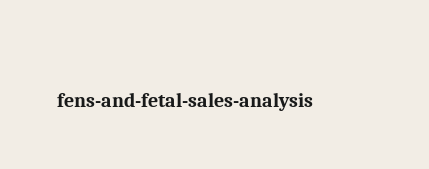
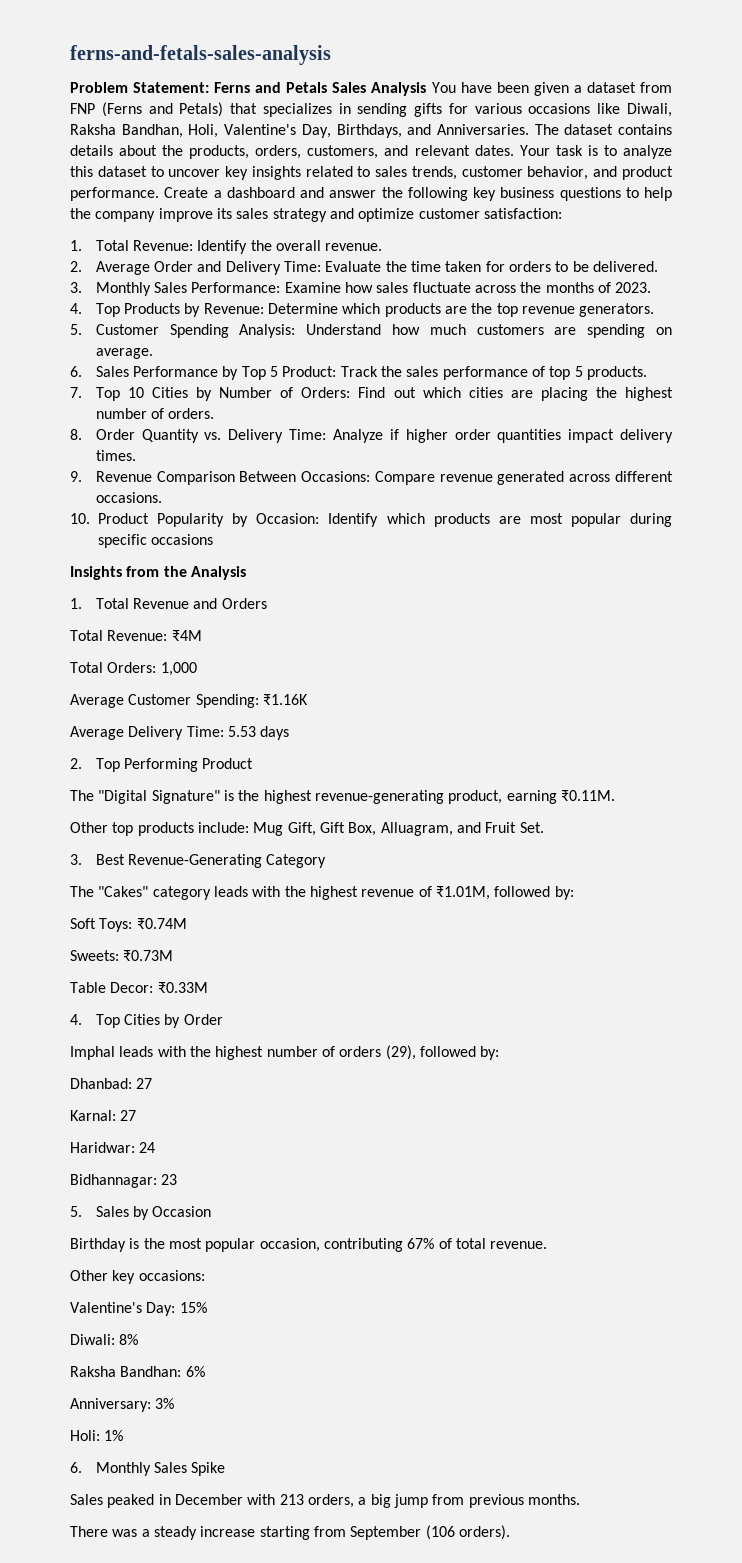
[57,92,313,111] fens-and-fetal-sales-analysis -> [70,45,331,65] [70,82,673,96] [70,102,672,117] [70,124,672,138] [70,145,673,159] [70,166,673,180] [70,187,672,201] [70,208,562,222] [70,240,383,254] [70,261,658,275] [70,282,652,296] [70,303,655,317] [70,324,673,338] [95,348,153,359] [70,366,647,380] [70,387,673,401] [95,408,215,419] [70,429,673,443] [95,450,136,461] [70,471,674,485] [95,492,162,503] [70,513,673,527] [98,534,214,548] [70,566,246,580] [70,598,267,609] [70,630,202,641] [70,662,197,676] [70,694,308,708] [70,726,290,740] [70,758,254,772] [70,790,615,804] [70,822,544,836] [70,854,327,868] [70,886,574,900] [70,918,187,932] [70,950,174,961] [70,982,208,993] [70,1014,223,1028] [70,1045,500,1060] [70,1078,153,1089] [70,1110,137,1121] [70,1142,156,1153] [70,1174,178,1188] [70,1206,212,1220] [70,1238,548,1252] [70,1270,205,1284] [70,1302,207,1316] [70,1334,139,1345] [70,1366,205,1377] [70,1398,175,1412] [70,1430,124,1441] [70,1462,226,1476] [70,1494,580,1508] [70,1525,510,1540] ferns-and-fetals-sales-analysis // Problem Statement: Ferns and Petals Sales Analysis You have been given a dataset from FNP (Ferns and Petals) that specializes in sending gifts for various occasions like Diwali, Raksha Bandhan, Holi, Valentine's Day, Birthdays, and Anniversaries. The dataset contains details about the products, orders, customers, and relevant dates. Your task is to analyze this dataset to uncover key insights related to sales trends, customer behavior, and product performance. Create a dashboard and answer the following key business questions to help the company improve its sales strategy and optimize customer satisfaction: // 1. Total Revenue: Identify the overall revenue. // 2. Average Order and Delivery Time: Evaluate the time taken for orders to be delivered. // 3. Monthly Sales Performance: Examine how sales fluctuate across the months of 2023. // 4. Top Products by Revenue: Determine which products are the top revenue generators. // 5. Customer Spending Analysis: Understand how much customers are spending on average. // 6. Sales Performance by Top 5 Product: Track the sales performance of top 5 products. // 7. Top 10 Cities by Number of Orders: Find out which cities are placing the highest number of orders. // 8. Order Quantity vs. Delivery Time: Analyze if higher order quantities impact delivery times. // 9. Revenue Comparison Between Occasions: Compare revenue generated across different occasions. // 10. Product Popularity by Occasion: Identify which products are most popular during specific occasions // Insights from the Analysis // 1. Total Revenue and Orders // Total Revenue: ₹4M // Total Orders: 1,000 // Average Customer Spending: ₹1.16K // Average Delivery Time: 5.53 days // 2. Top Performing Product // The "Digital Signature" is the highest revenue-generating product, earning ₹0.11M. // Other top products include: Mug Gift, Gift Box, Alluagram, and Fruit Set. // 3. Best Revenue-Generating Category // The "Cakes" category leads with the highest revenue of ₹1.01M, followed by: // Soft Toys: ₹0.74M // Sweets: ₹0.73M // Table Decor: ₹0.33M // 4. Top Cities by Order // Imphal leads with the highest number of orders (29), followed by: // Dhanbad: 27 // Karnal: 27 // Haridwar: 24 // Bidhannagar: 23 // 5. Sales by Occasion // Birthday is the most popular occasion, contributing 67% of total revenue. // Other key occasions: // Valentine's Day: 15% // Diwali: 8% // Raksha Bandhan: 6% // Anniversary: 3% // Holi: 1% // 6. Monthly Sales Spike // Sales peaked in December with 213 orders, a big jump from previous months. // There was a steady increase starting from September (106 orders).

